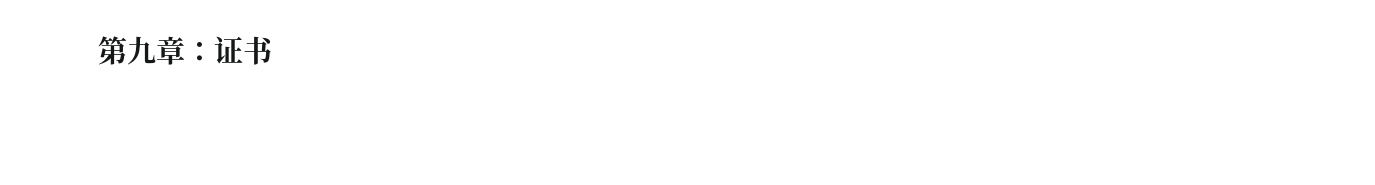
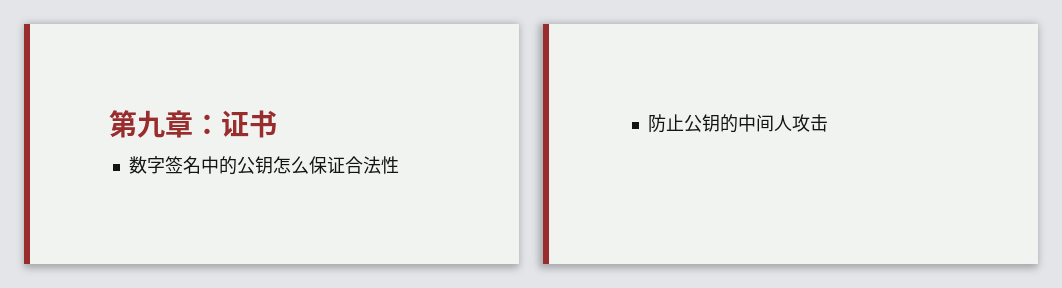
(273, 50) none -> [128,156,399,175] [647,114,828,133] // 数字签名中的公钥怎么保证合法性 // 防止公钥的中间人攻击

